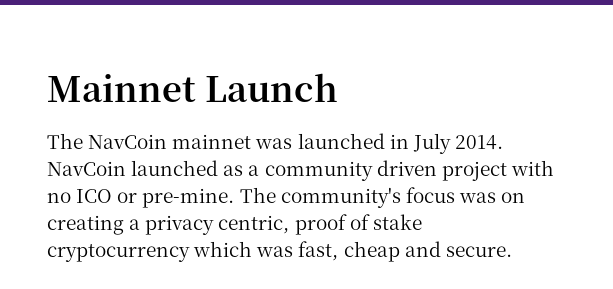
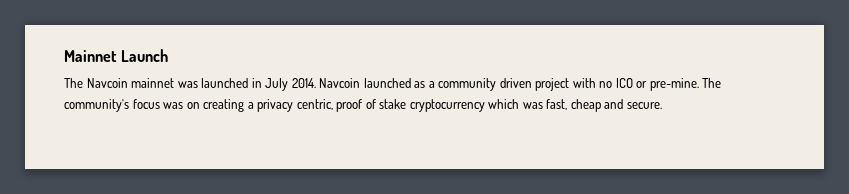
[88,134,168,149] NavCoin -> [86,78,128,88] Navcoin
[47,161,126,176] NavCoin -> [319,78,361,88] Navcoin

